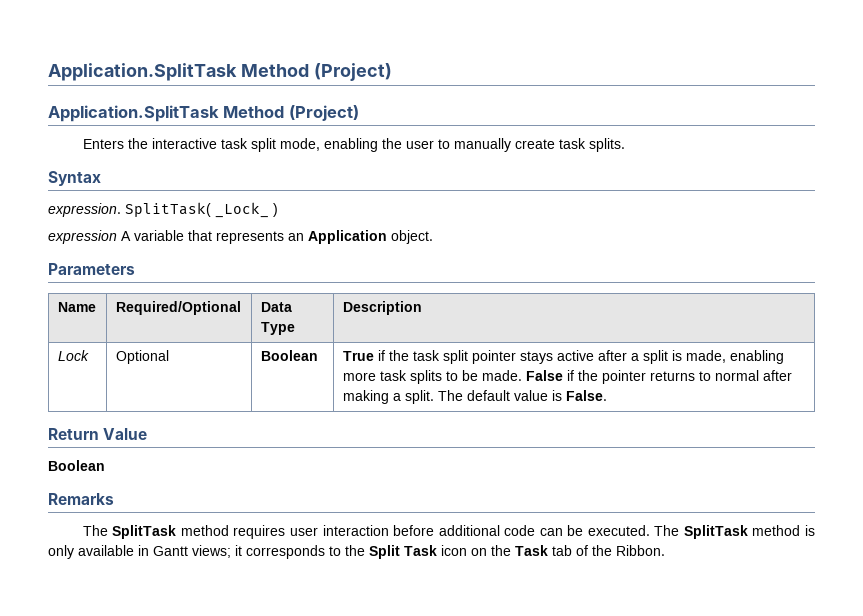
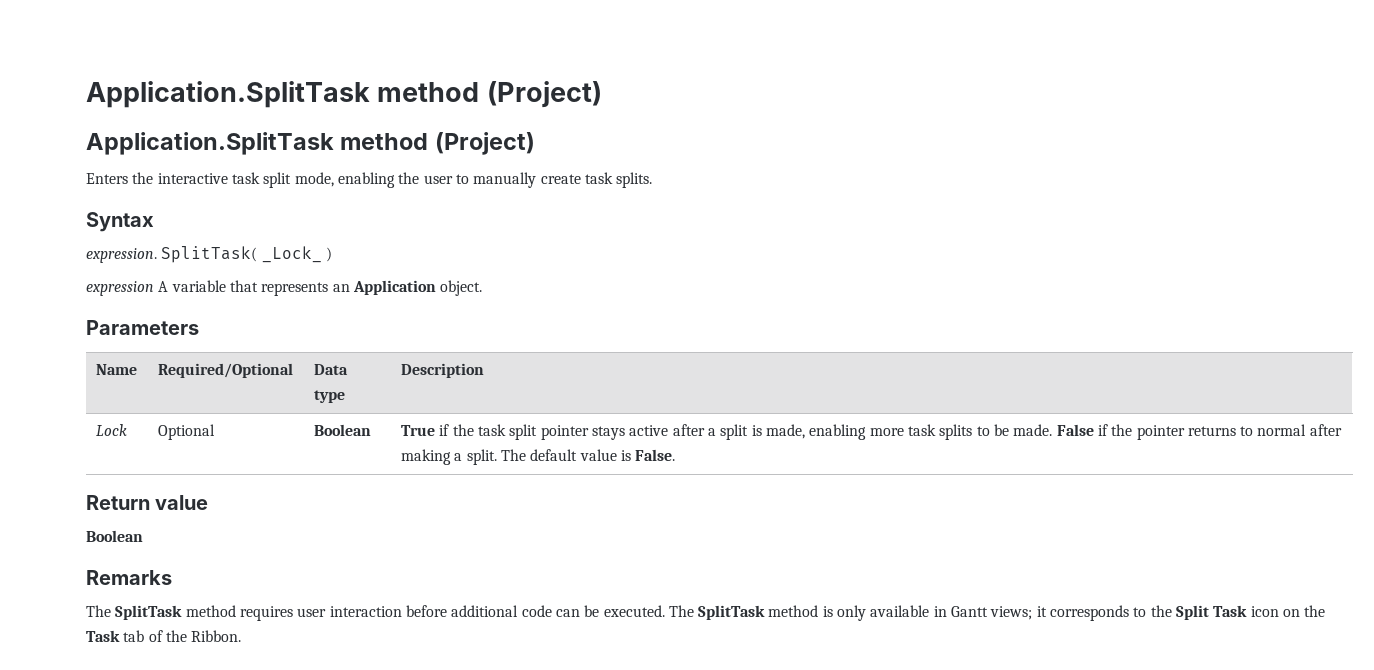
[48,63,309,81] Application.SplitTask Method -> [86,81,480,108] Application.SplitTask method
[223,106,285,118] Method -> [340,133,429,150] method
[260,322,295,335] Type -> [314,390,346,403] type
[103,428,148,440] Value -> [155,495,209,510] value

